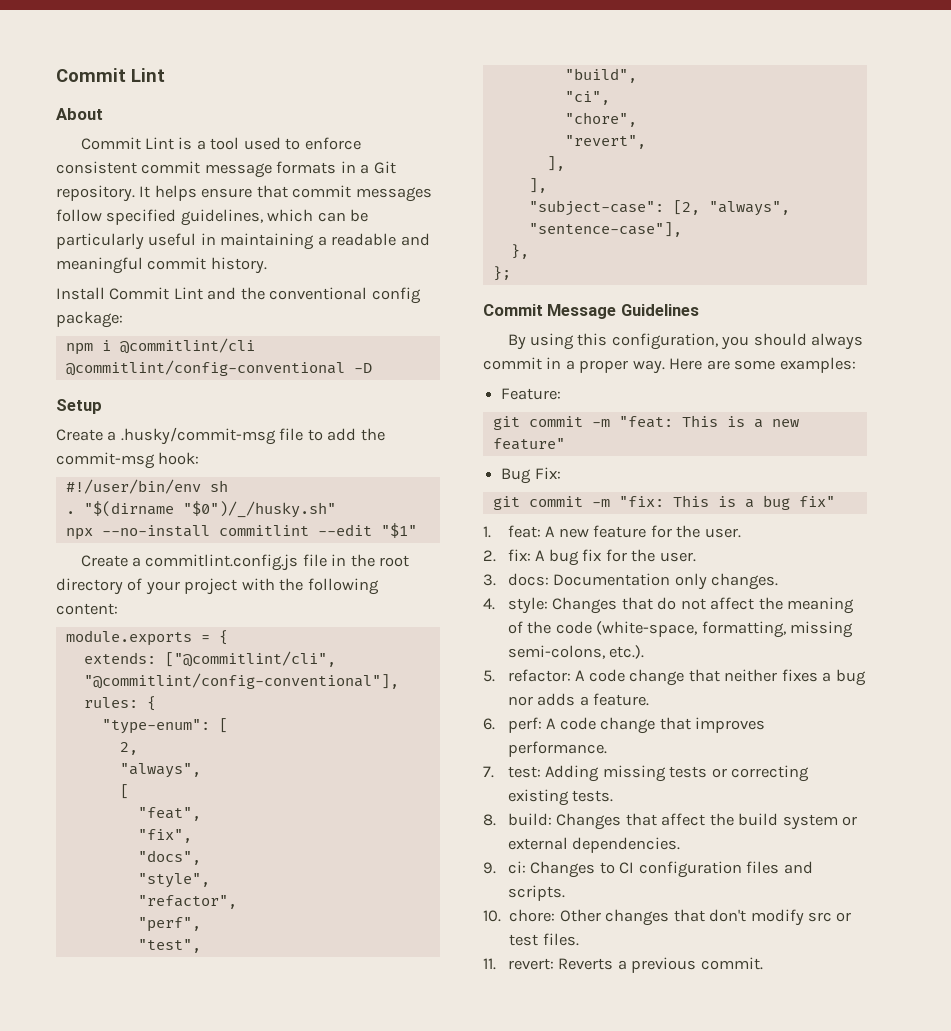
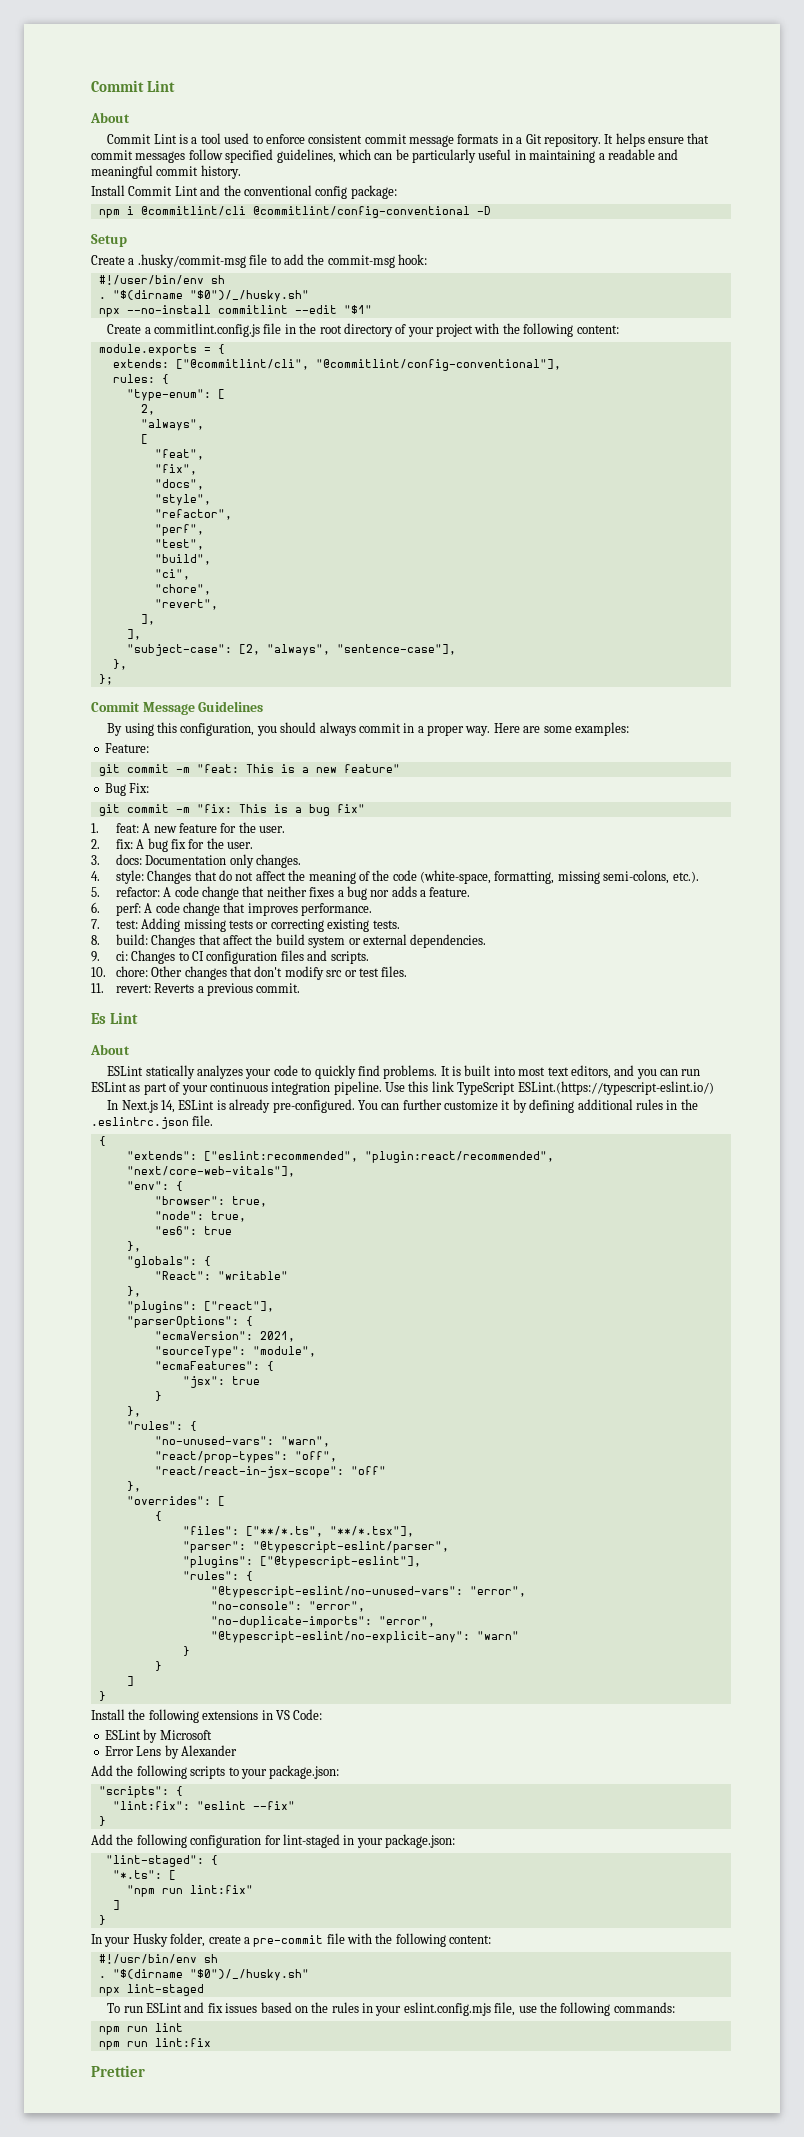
(763, 963) none -> [91,1012,138,1024] [90,1044,130,1055] [107,1065,701,1079] [91,1081,714,1095] [107,1099,698,1113] [91,1115,214,1129] [98,1136,106,1146] [126,1151,554,1163] [126,1166,295,1177] [126,1181,183,1191] [154,1196,267,1207] [154,1211,246,1222] [154,1226,232,1235] [126,1241,141,1252] [126,1256,211,1268] [154,1271,288,1280] [126,1286,141,1297] [126,1301,274,1313] [126,1316,253,1328] [154,1331,295,1342] [154,1346,316,1358] [154,1361,274,1371] [182,1376,260,1388] [154,1391,162,1401] [126,1406,141,1417] [126,1421,197,1431] [154,1436,330,1447] [154,1451,337,1463] [154,1466,386,1478] [126,1481,141,1492] [126,1496,225,1506] [154,1511,162,1521] [182,1526,414,1537] [182,1541,449,1553] [182,1556,421,1568] [182,1571,253,1581] [210,1586,526,1598] [210,1601,365,1612] [210,1616,435,1628] [210,1631,519,1643] [182,1646,190,1656] [154,1661,162,1671] [126,1676,134,1686] [98,1691,106,1701] [91,1709,323,1723] [104,1729,212,1743] [104,1745,237,1759] [91,1765,340,1779] [98,1786,183,1798] [112,1801,295,1810] [98,1816,106,1826] [91,1834,455,1848] [105,1855,218,1867] [112,1870,176,1880] [126,1885,253,1897] [112,1900,120,1910] [98,1915,106,1925] [91,1933,492,1947] [98,1954,218,1964] [98,1969,309,1981] [98,1984,204,1996] [107,2002,675,2016] [98,2023,183,2035] [98,2038,211,2050] [91,2065,145,2077] // Es Lint // About // ESLint statically analyzes your code to quickly find problems. It is built into most text editors, and you can run ESLint as part of your continuous integration pipeline. Use this link TypeScript ESLint.(https://typescript-eslint.io/) // In Next.js 14, ESLint is already pre-configured. You can further customize it by defining additional rules in the .eslintrc.json file. // { // "extends": ["eslint:recommended", "plugin:react/recommended", "next/core-web-vitals"], // "env": { // "browser": true, // "node": true, // "es6": true // }, // "globals": { // "React": "writable" // }, // "plugins": ["react"], // "parserOptions": { // "ecmaVersion": 2021, // "sourceType": "module", // "ecmaFeatures": { // "jsx": true // } // }, // "rules": { // "no-unused-vars": "warn", // "react/prop-types": "off", // "react/react-in-jsx-scope": "off" // }, // "overrides": [ // { // "files": ["**/*.ts", "**/*.tsx"], // "parser": "@typescript-eslint/parser", // "plugins": ["@typescript-eslint"], // "rules": { // "@typescript-eslint/no-unused-vars": "error", // "no-console": "error", // "no-duplicate-imports": "error", // "@typescript-eslint/no-explicit-any": "warn" // } // } // ] // } // Install the following extensions in VS Code: // ESLint by Microsoft // Error Lens by Alexander // Add the following scripts to your package.json: // "scripts": { // "lint:fix": "eslint --fix" // } // Add the following configuration for lint-staged in your package.json: // "lint-staged": { // "*.ts": [ // "npm run lint:fix" // ] // } // In your Husky folder, create a pre-commit file with the following content: // #!/usr/bin/env sh // . "$(dirname "$0")/_/husky.sh" // npx lint-staged // To run ESLint and fix issues based on the rules in your eslint.config.mjs file, use the following commands: // npm run lint // npm run lint:fix // Prettier

